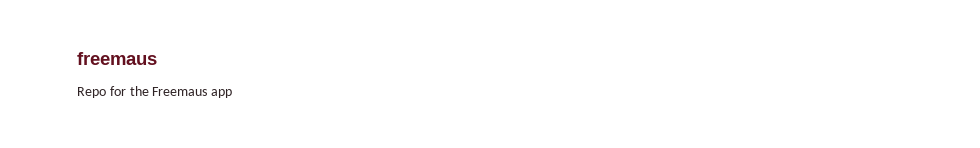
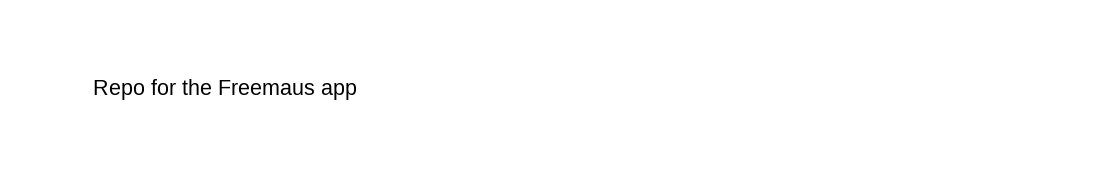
[77,52,157,65] freemaus // -> (93, 90) none

